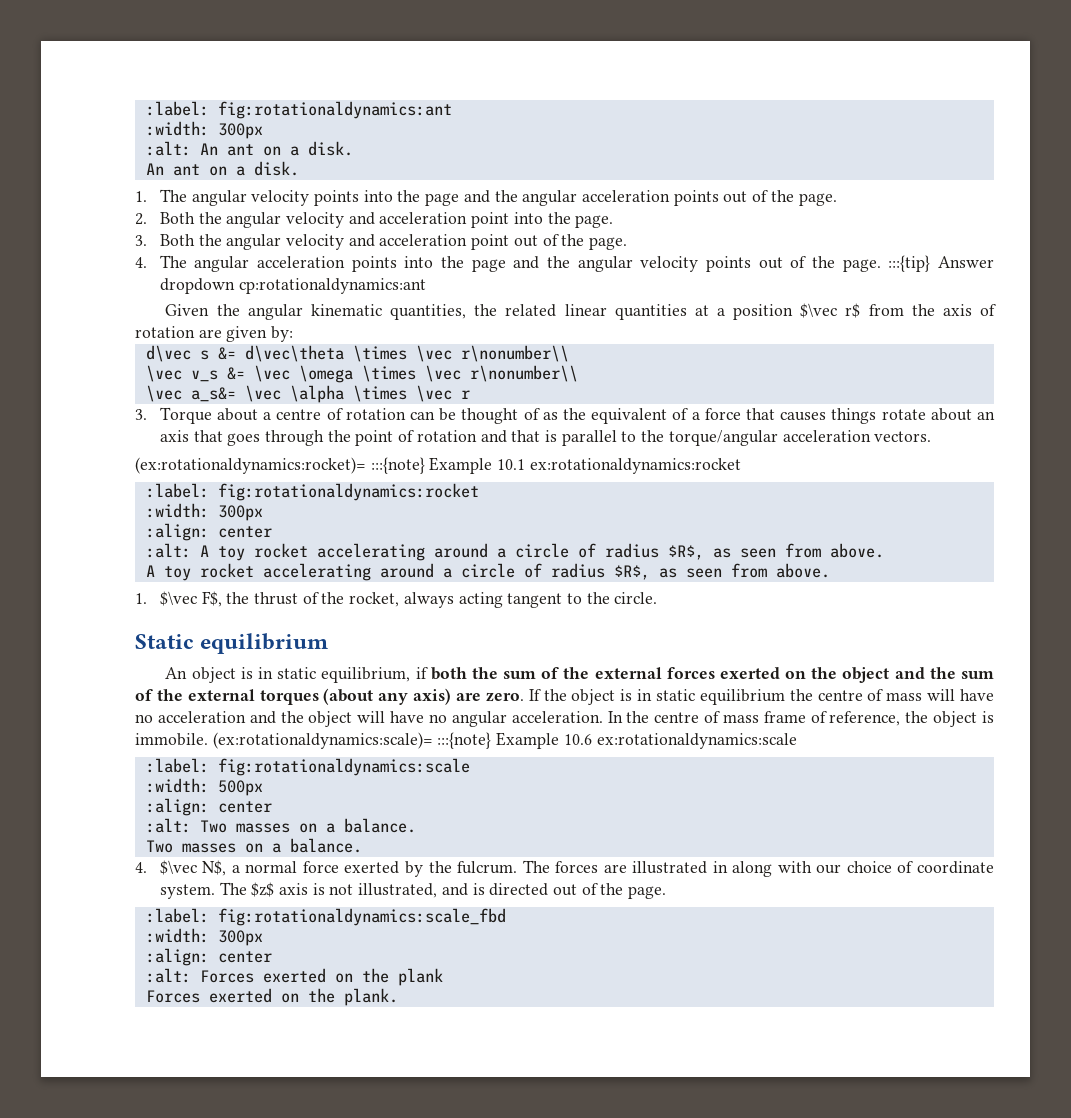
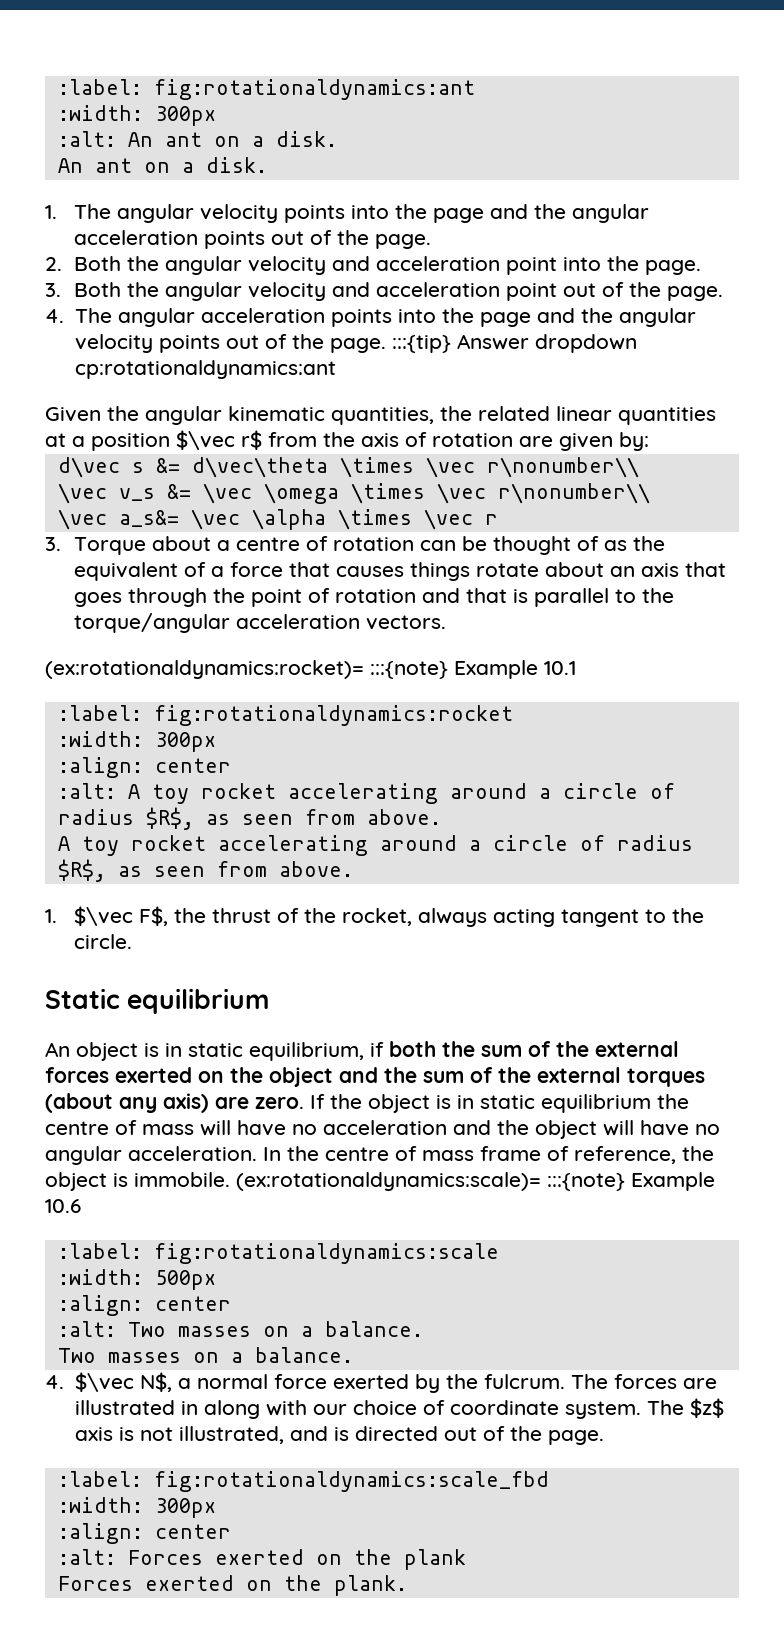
[529,458,741,474] ex:rotationaldynamics:rocket -> (576, 668) none
[596,733,797,749] ex:rotationaldynamics:scale -> (81, 1206) none

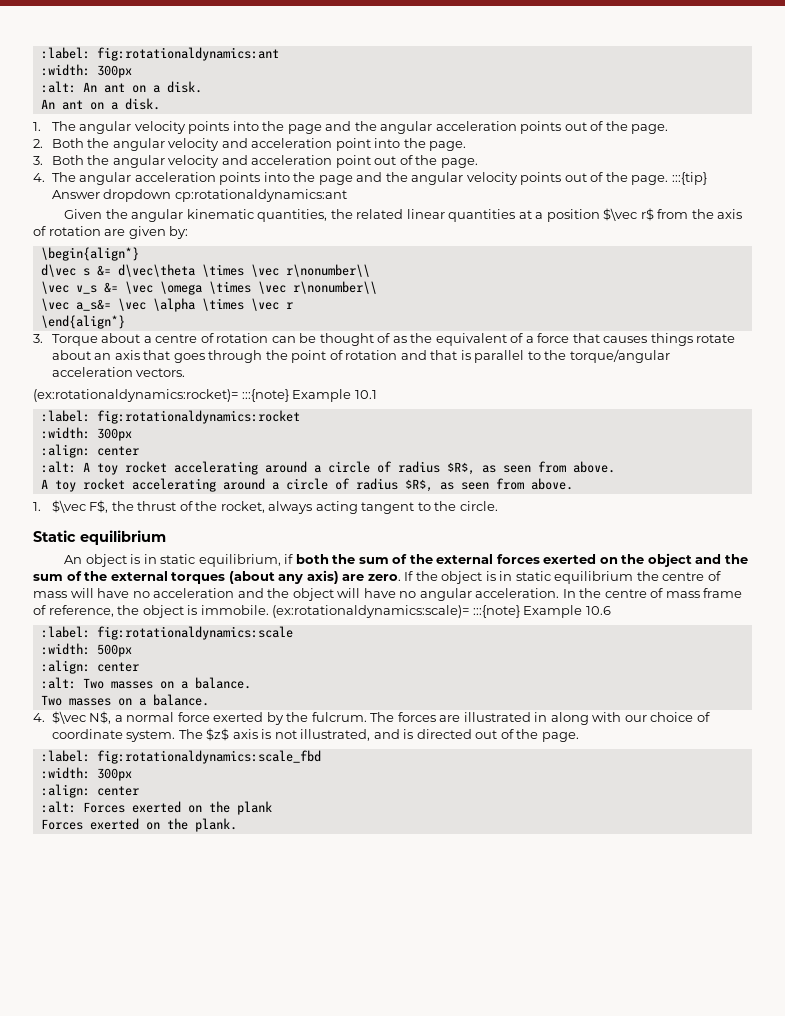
(649, 441) none -> [40,247,139,261] // \begin{align*}
(498, 519) none -> [40,315,125,329] // \end{align*}

